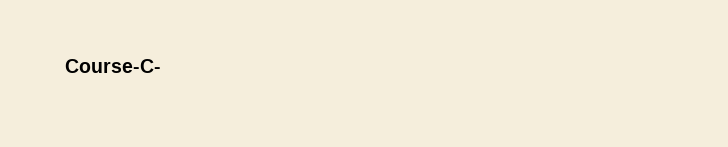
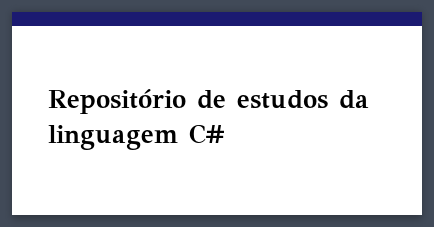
[65,59,161,73] Course-C- -> [48,89,369,114] [48,124,224,150] Repositório de estudos da linguagem C#

